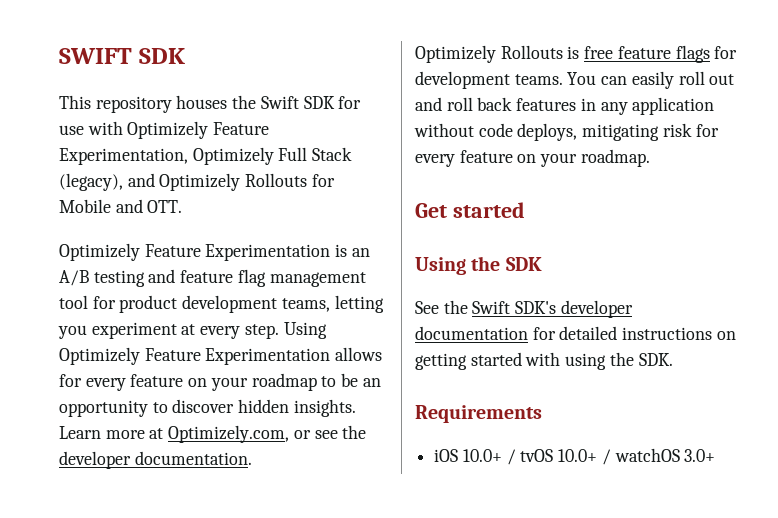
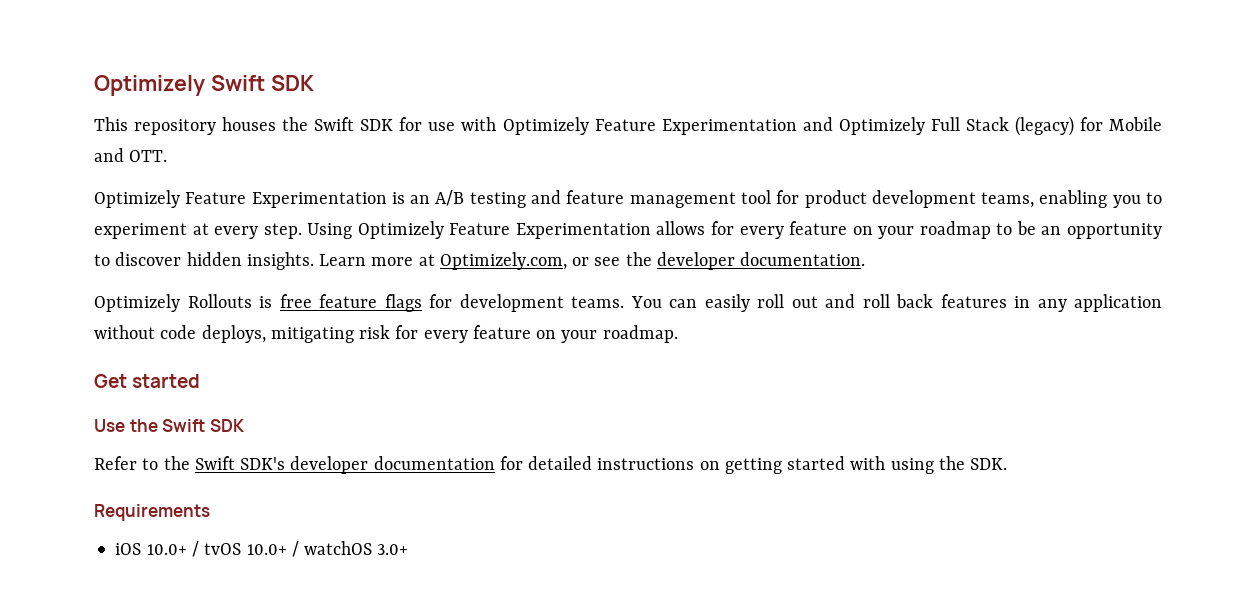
[59,48,132,64] SWIFT -> [94,75,265,96] Optimizely Swift
[59,148,188,165] Experimentation, -> [661,117,833,135] Experimentation and
[59,173,308,191] (legacy), and Optimizely Rollouts -> [1014,116,1074,136] (legacy)
[237,269,266,287] flag -> (625, 197) none
[334,295,384,313] [58,325,87,339] letting you -> [1039,190,1162,208] enabling you to
[415,256,542,275] [415,301,439,314] Using the SDK // See -> [94,419,244,432] [94,456,159,470] Use the Swift SDK // Refer to

